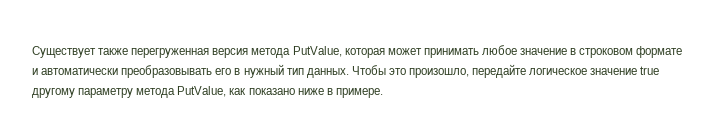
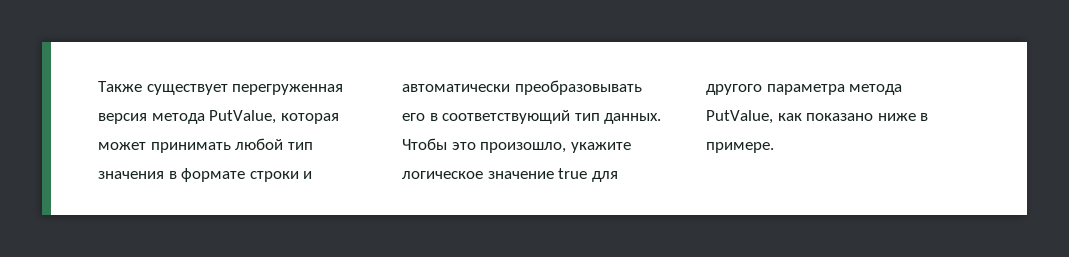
[32,46,129,58] Существует также -> [98,81,228,95] Также существует
[481,45,683,58] любое значение в строковом формате -> [235,138,313,150] [98,168,299,182] любой тип значения в формате строки
[243,64,284,78] нужный -> [442,110,571,124] соответствующий
[472,64,527,78] передайте -> [570,142,631,153] укажите
[32,88,134,98] другому параметру -> [591,171,618,182] [706,84,845,95] для другого параметра

